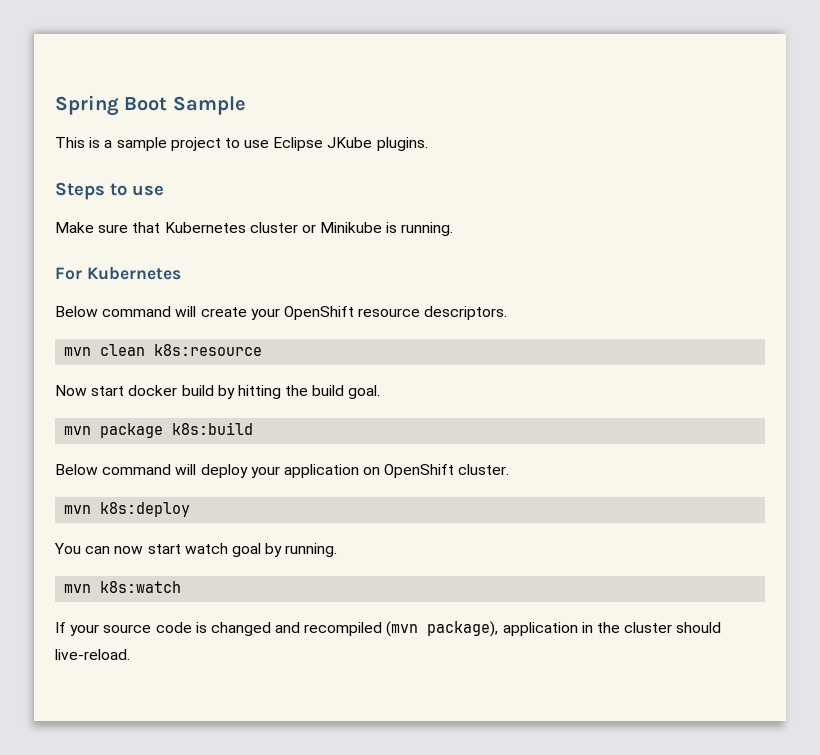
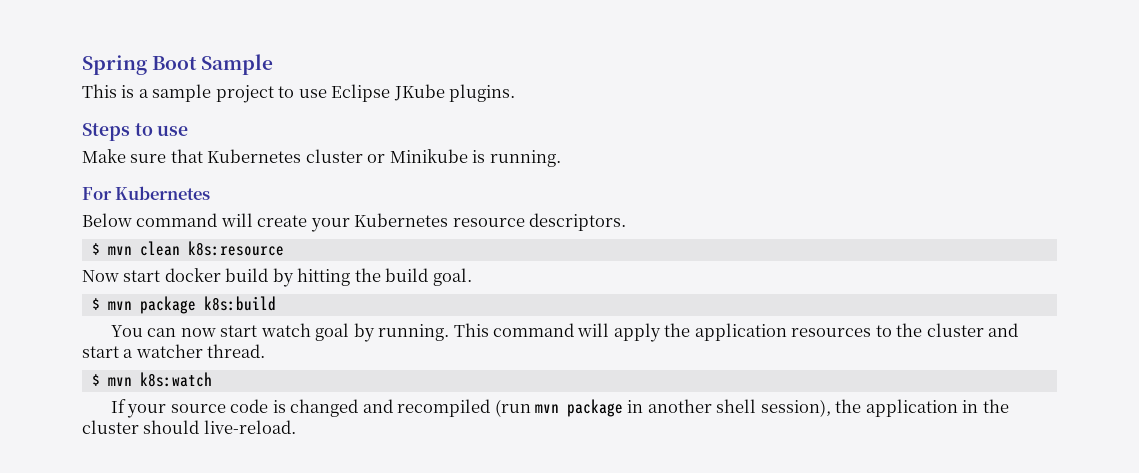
[283,306,354,320] OpenShift -> [354,213,449,227] Kubernetes
(508, 313) none -> [91,243,100,255] $
(381, 392) none -> [91,298,100,310] $
[55,464,510,478] [64,502,191,517] // Below command will deploy your application on OpenShift cluster. // mvn k8s:deploy -> (276, 303) none
(338, 550) // -> [453,323,1019,342] [82,344,266,358] [91,374,100,386] This command will apply the application resources to the cluster and start a watcher thread. // $
[386,621,499,637] (mvn package), -> [494,399,862,417] (run mvn package in another shell session), the

